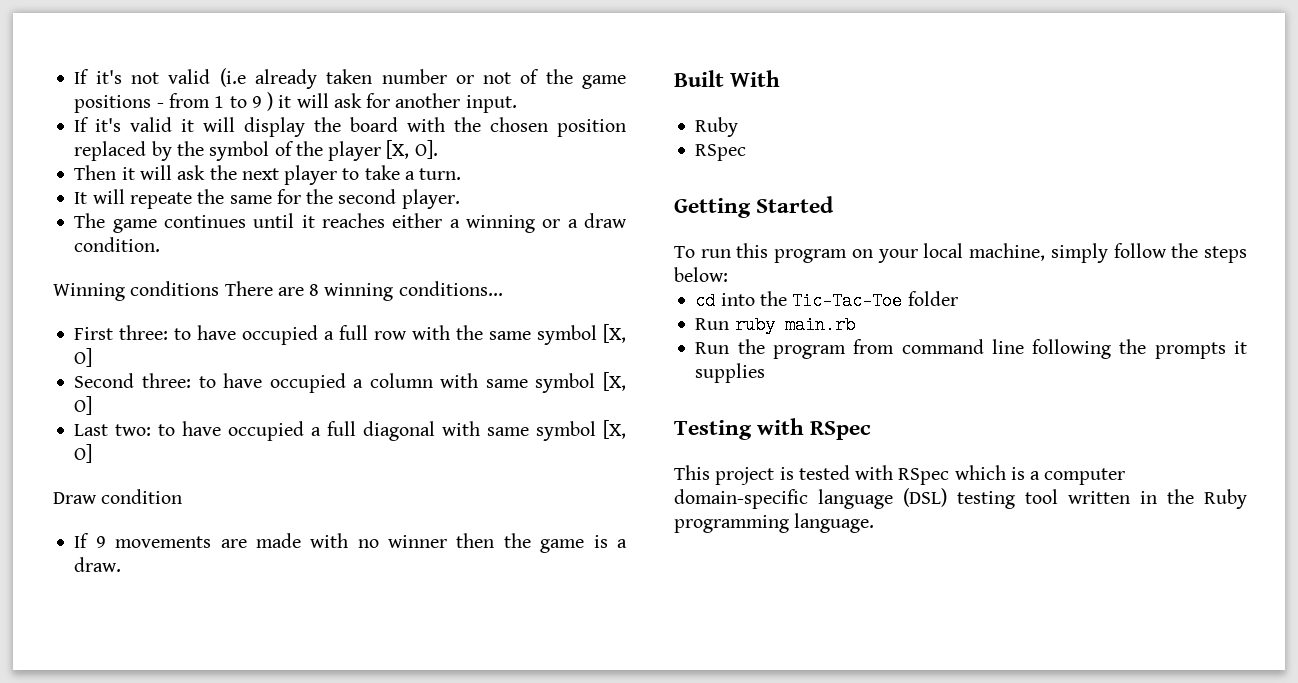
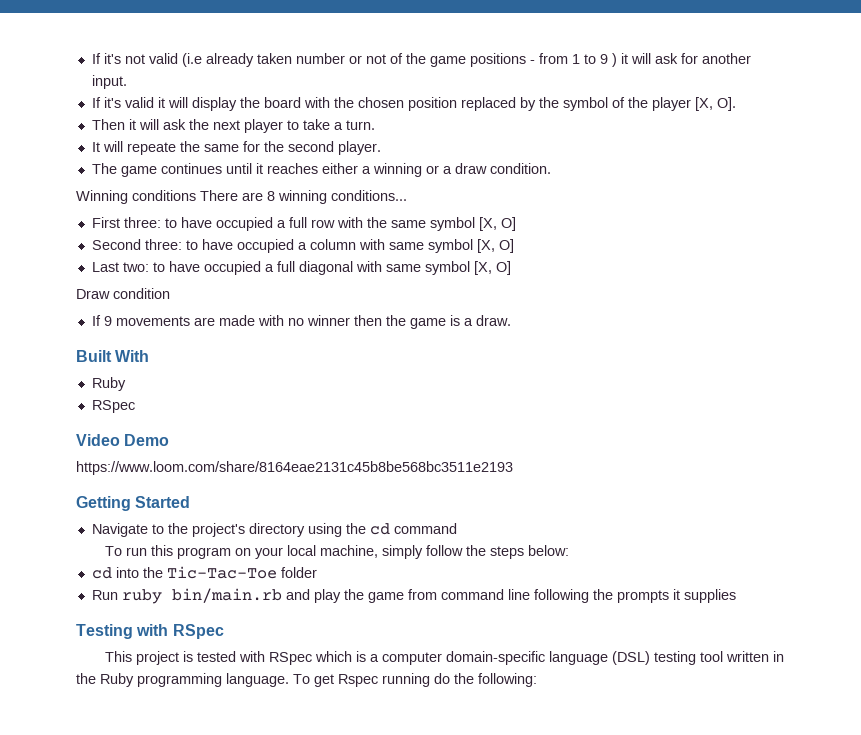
(747, 152) none -> [76,434,170,446] [76,461,513,475] // Video Demo // https://www.loom.com/share/8164eae2131c45b8be568bc3511e2193
(835, 204) none -> [91,523,457,537] // Navigate to the project's directory using the cd command
[784,316,855,334] [695,339,847,359] main.rb // Run the program -> [171,588,404,603] bin/main.rb and play the game
(875, 523) none -> [293,673,537,687] To get Rspec running do the following:

